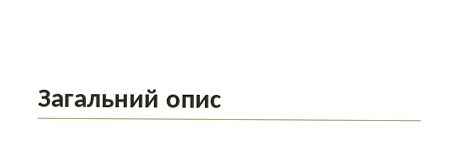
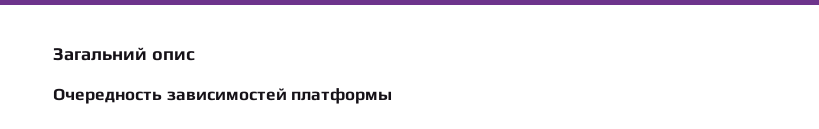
(223, 101) none -> [53,88,393,104] // Очередность зависимостей платформы

